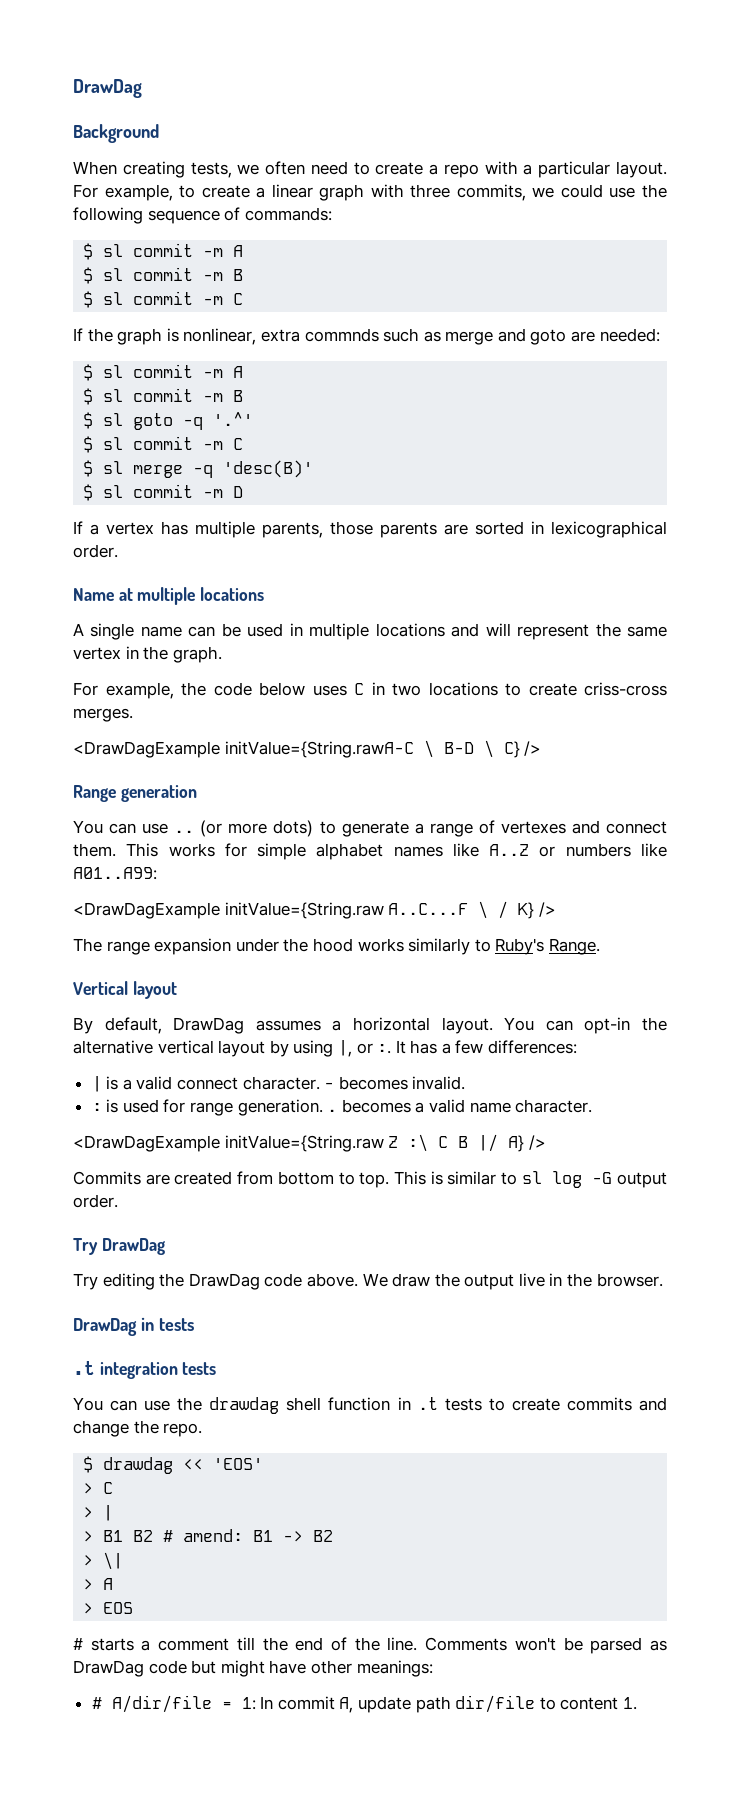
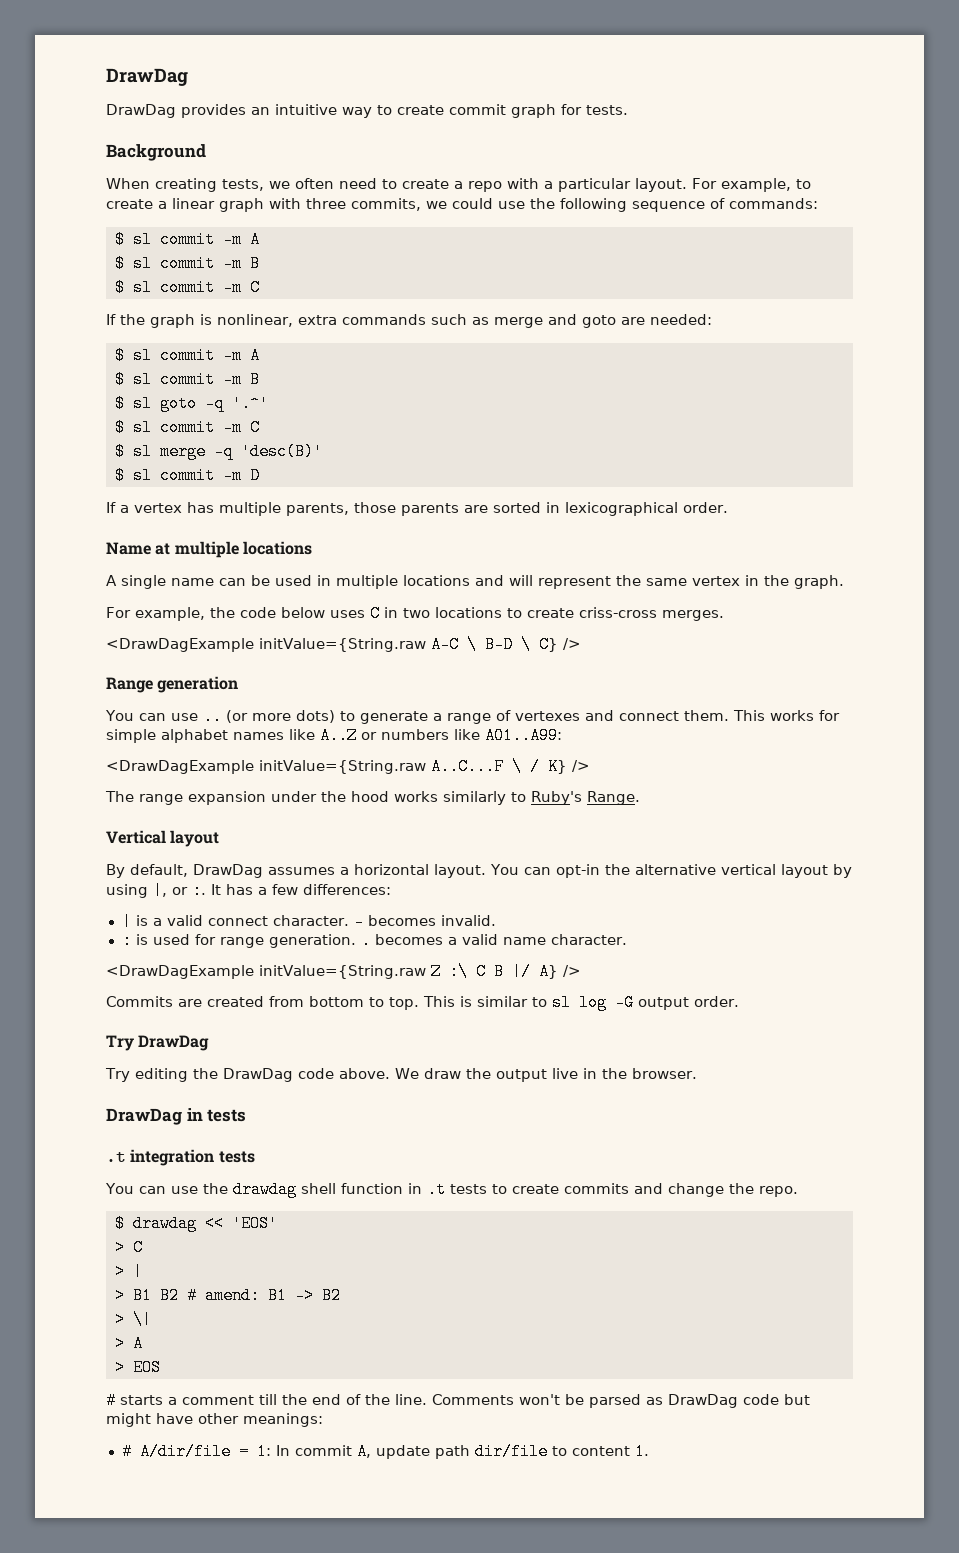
[73,79,142,98] DrawDag -> [106,68,188,86] [106,104,628,118] DrawDag // DrawDag provides an intuitive way to create commit graph for tests.
[304,328,379,342] commnds -> [342,314,426,325] commands
[224,741,414,758] initValue={String.rawA-C -> [259,636,459,653] initValue={String.raw A-C

